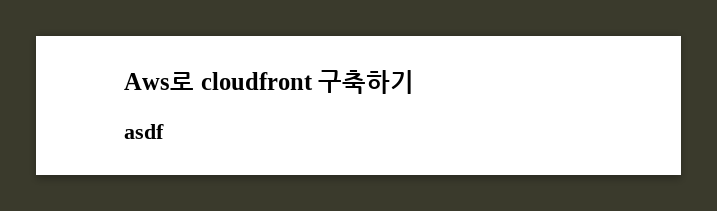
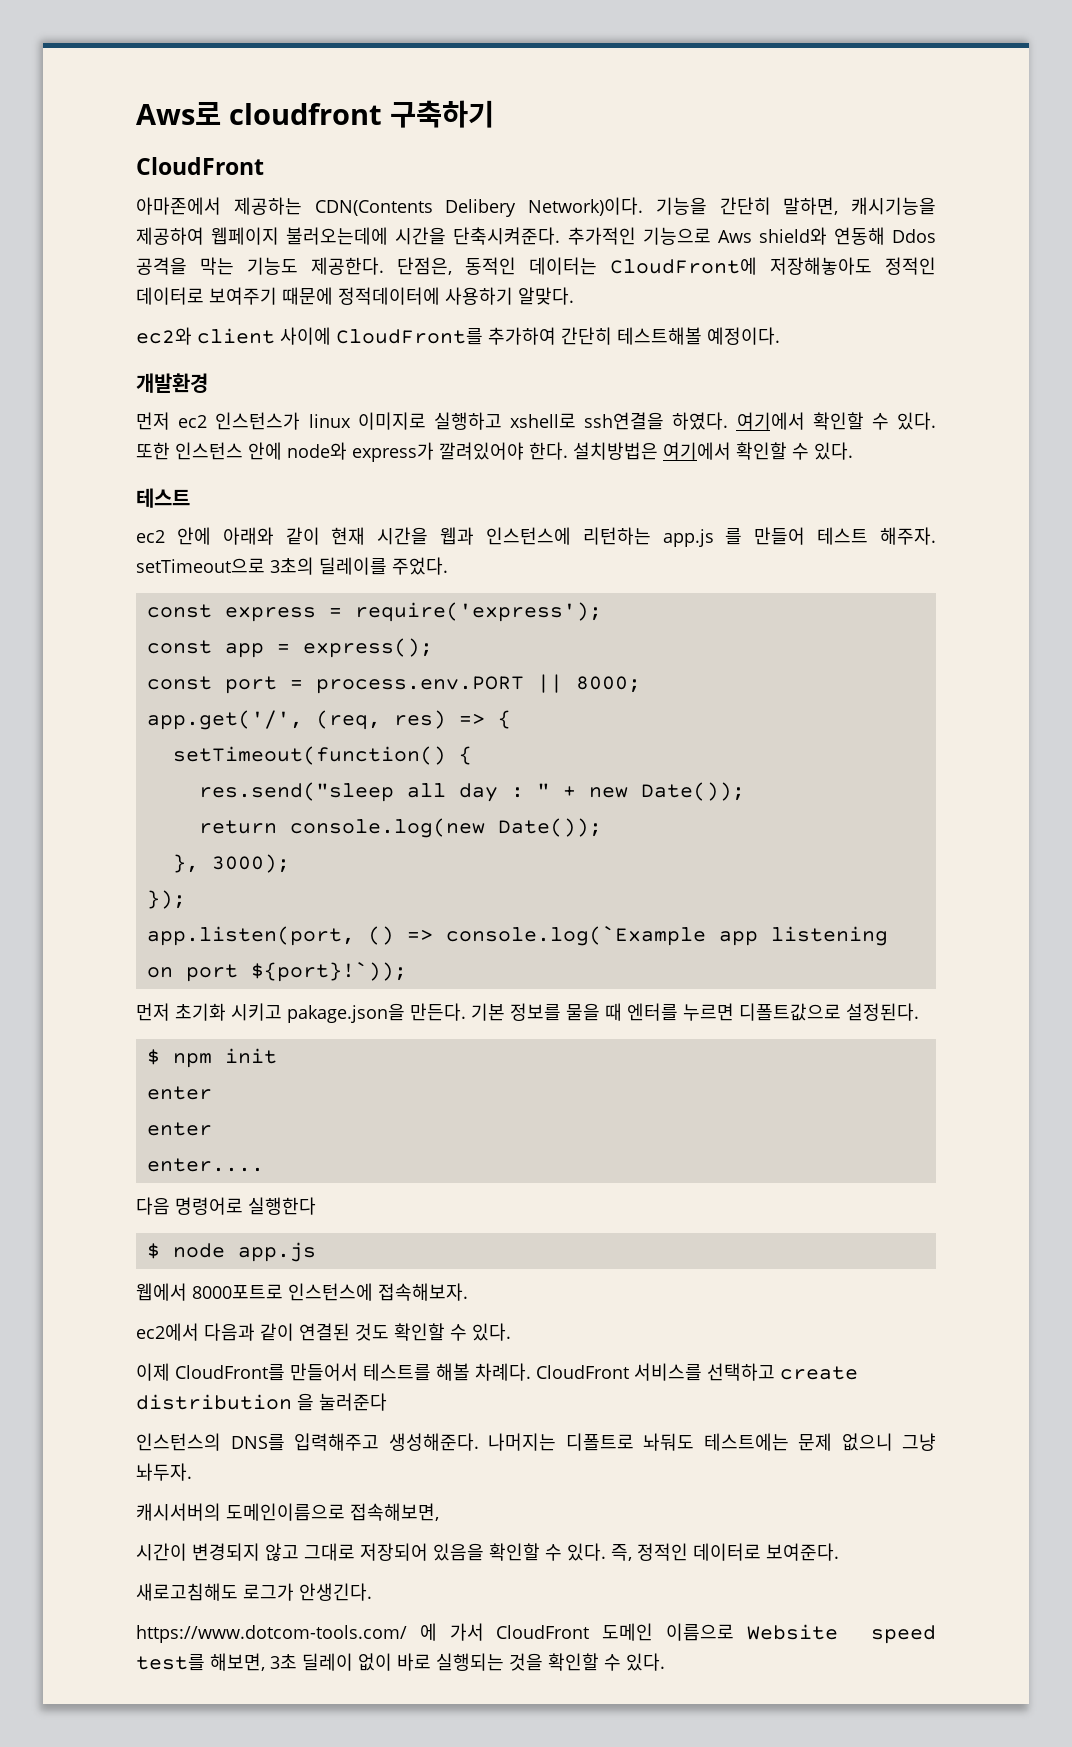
[124,124,164,139] asdf -> [136,157,264,175] [136,197,936,217] [136,227,937,245] [136,257,936,275] [136,287,574,305] [136,327,780,345] [136,373,208,393] [136,412,936,430] [136,442,853,462] [136,488,190,508] [136,527,936,547] [136,557,448,575] [146,602,602,622] [146,638,433,658] [146,674,641,694] [146,710,511,730] [172,746,472,765] [198,782,745,802] [198,818,602,838] [172,854,290,873] [146,890,186,909] [146,926,888,946] [146,962,407,982] [136,1003,919,1023] [146,1048,277,1068] [146,1086,212,1100] [146,1122,212,1136] [146,1158,264,1172] [136,1197,316,1215] [146,1242,316,1262] [136,1283,468,1301] [136,1323,511,1341] [136,1363,858,1381] [136,1393,387,1411] [136,1433,936,1451] [136,1463,192,1481] [136,1503,439,1521] [136,1543,839,1561] [136,1583,372,1601] [136,1623,936,1644] [136,1653,665,1671] CloudFront // 아마존에서 제공하는 CDN(Contents Delibery Network)이다. 기능을 간단히 말하면, 캐시기능을 제공하여 웹페이지 불러오는데에 시간을 단축시켜준다. 추가적인 기능으로 Aws shield와 연동해 Ddos 공격을 막는 기능도 제공한다. 단점은, 동적인 데이터는 CloudFront에 저장해놓아도 정적인 데이터로 보여주기 때문에 정적데이터에 사용하기 알맞다. // ec2와 client 사이에 CloudFront를 추가하여 간단히 테스트해볼 예정이다. // 개발환경 // 먼저 ec2 인스턴스가 linux 이미지로 실행하고 xshell로 ssh연결을 하였다. 여기에서 확인할 수 있다. 또한 인스턴스 안에 node와 express가 깔려있어야 한다. 설치방법은 여기에서 확인할 수 있다. // 테스트 // ec2 안에 아래와 같이 현재 시간을 웹과 인스턴스에 리턴하는 app.js 를 만들어 테스트 해주자. setTimeout으로 3초의 딜레이를 주었다. // const express = require('express'); // const app = express(); // const port = process.env.PORT || 8000; // app.get('/', (req, res) => { // setTimeout(function() { // res.send("sleep all day : " + new Date()); // return console.log(new Date()); // }, 3000); // }); // app.listen(port, () => console.log(`Example app listening on port ${port}!`)); // 먼저 초기화 시키고 pakage.json을 만든다. 기본 정보를 물을 때 엔터를 누르면 디폴트값으로 설정된다. // $ npm init // enter // enter // enter.... // 다음 명령어로 실행한다 // $ node app.js // 웹에서 8000포트로 인스턴스에 접속해보자. // ec2에서 다음과 같이 연결된 것도 확인할 수 있다. // 이제 CloudFront를 만들어서 테스트를 해볼 차례다. CloudFront 서비스를 선택하고 create distribution 을 눌러준다 // 인스턴스의 DNS를 입력해주고 생성해준다. 나머지는 디폴트로 놔둬도 테스트에는 문제 없으니 그냥 놔두자. // 캐시서버의 도메인이름으로 접속해보면, // 시간이 변경되지 않고 그대로 저장되어 있음을 확인할 수 있다. 즉, 정적인 데이터로 보여준다. // 새로고침해도 로그가 안생긴다. // https://www.dotcom-tools.com/ 에 가서 CloudFront 도메인 이름으로 Website speed test를 해보면, 3초 딜레이 없이 바로 실행되는 것을 확인할 수 있다.

